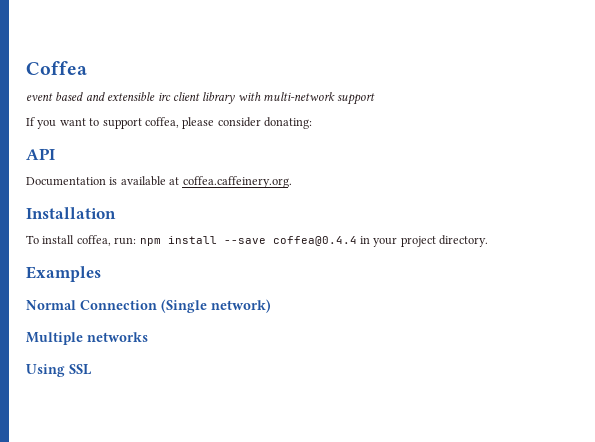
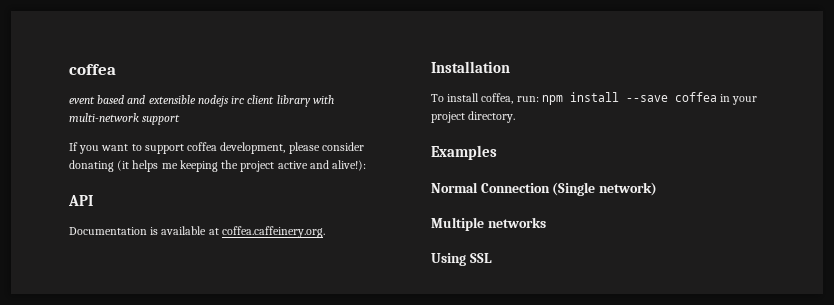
[26,61,87,75] Coffea -> [69,64,116,75] coffea
(156, 96) none -> [197,95,229,107] nodejs
[144,117,312,129] coffea, please consider donating: -> [187,142,364,154] [69,160,367,172] coffea development, please consider donating (it helps me keeping the project active and alive!):
[272,236,357,246] coffea@0.4.4 -> [674,92,717,102] coffea

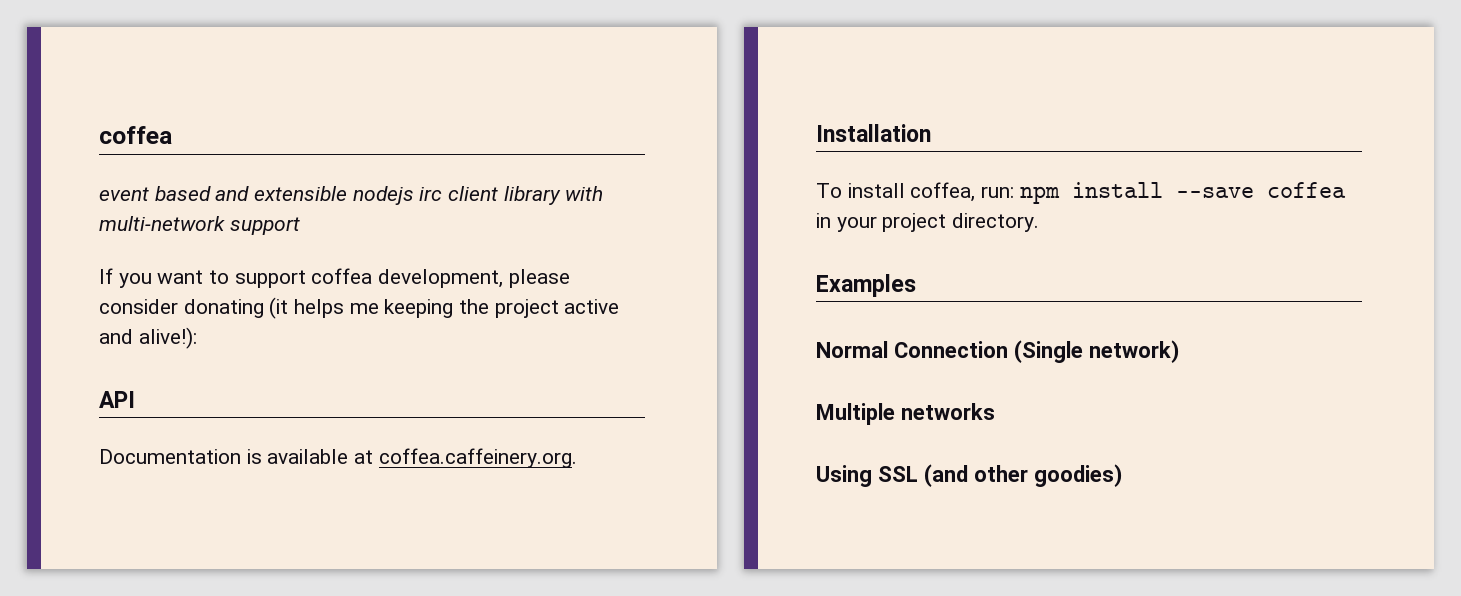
(492, 258) none -> [923,464,1122,487] (and other goodies)

